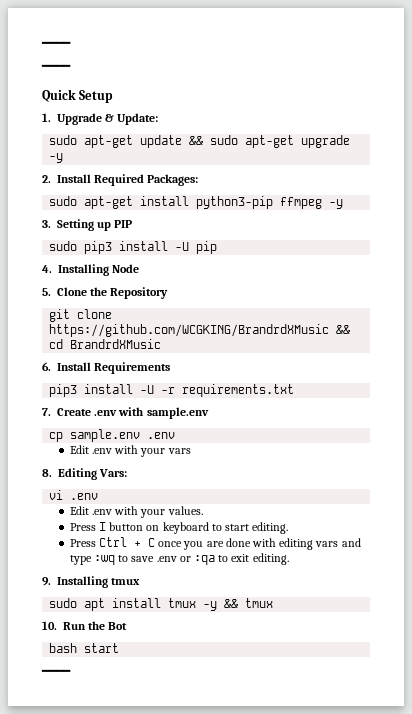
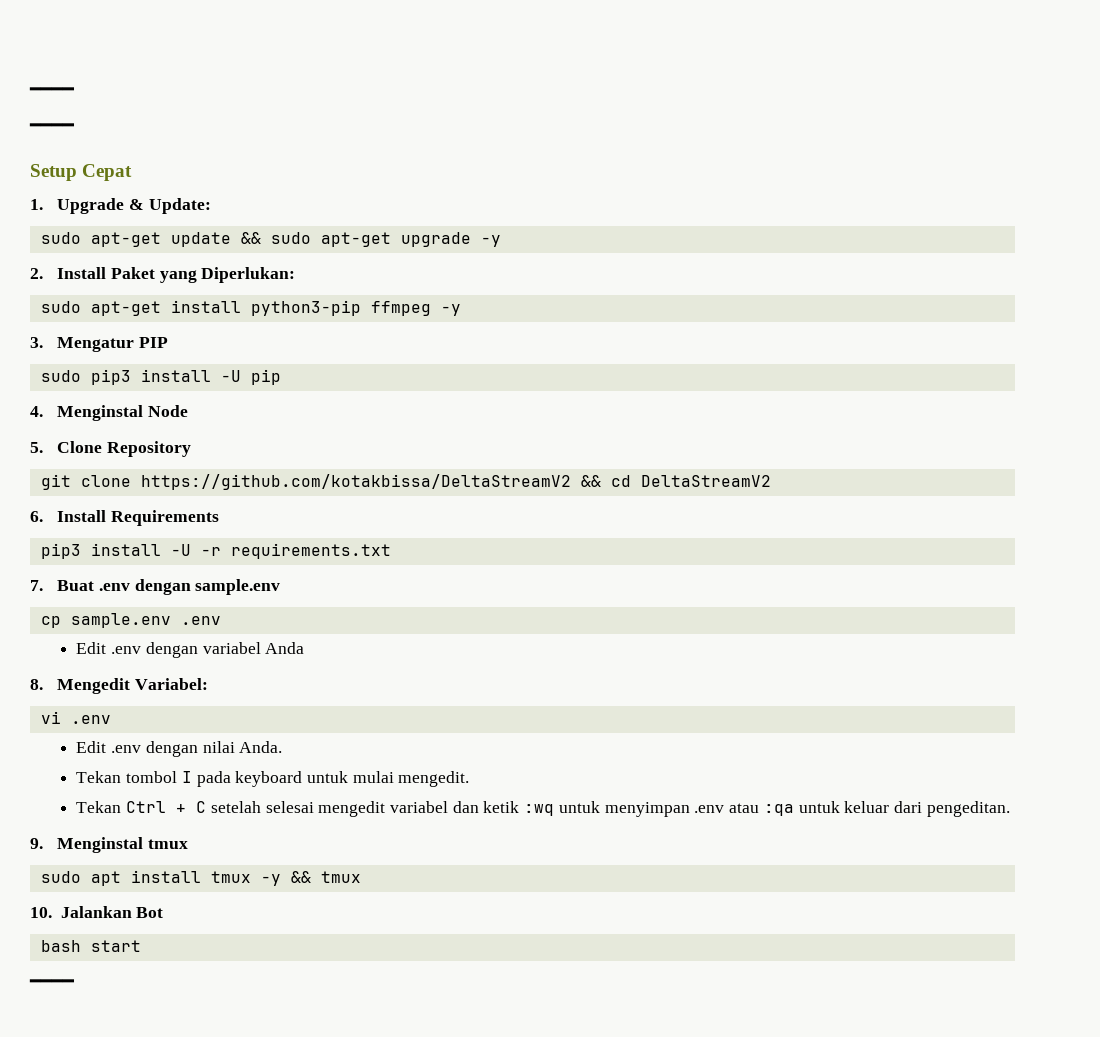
[42,89,76,102] Quick -> (75, 127) none
(114, 96) none -> [82,164,133,181] Cepat
[94,174,199,186] Required Packages: -> [110,267,296,283] Paket yang Diperlukan:
[57,219,112,231] Setting up -> [57,337,135,352] Mengatur
[58,264,109,276] Installing -> [57,405,144,421] Menginstal
[90,287,108,296] the -> (103, 447) none
[49,324,330,337] https://github.com/WCGKING/BrandrdXMusic -> [140,474,571,490] https://github.com/kotakbissa/DeltaStreamV2
[70,339,162,349] BrandrdXMusic -> [640,475,771,487] DeltaStreamV2
[57,407,144,416] Create .env with -> [57,579,191,595] Buat .env dengan
[114,445,191,457] with your vars -> [145,642,305,658] dengan variabel Anda
[58,468,128,480] Editing Vars: -> [57,678,208,694] Mengedit Variabel:
[114,506,203,518] [69,522,289,534] [69,537,361,550] [69,553,289,565] with your values. // Press I button on keyboard to start editing. // Press Ctrl + C once you are done with editing vars and type :wq to save .env or :qa to exit editing. -> [145,741,283,757] [76,771,470,787] [76,801,1010,817] dengan nilai Anda. // Tekan tombol I pada keyboard untuk mulai mengedit. // Tekan Ctrl + C setelah selesai mengedit variabel dan ketik :wq untuk menyimpan .env atau :qa untuk keluar dari pengeditan.
[57,576,108,588] Installing -> [57,837,144,853] Menginstal
[63,621,106,630] Run the -> [60,906,132,918] Jalankan

